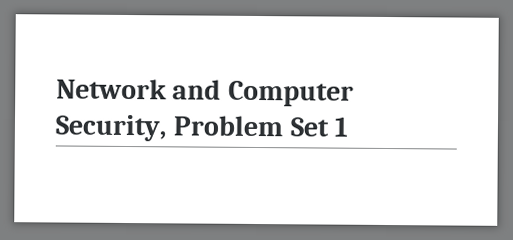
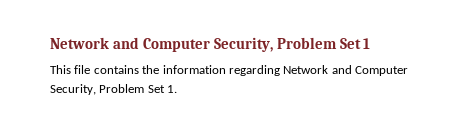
(350, 126) none -> [50,65,408,76] [50,84,178,95] // This file contains the information regarding Network and Computer Security, Problem Set 1.

